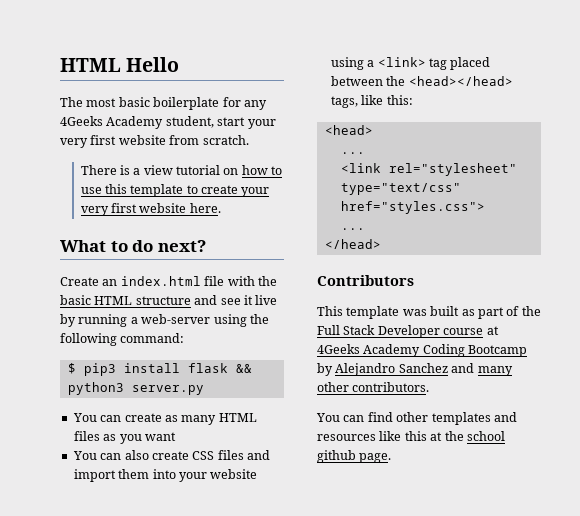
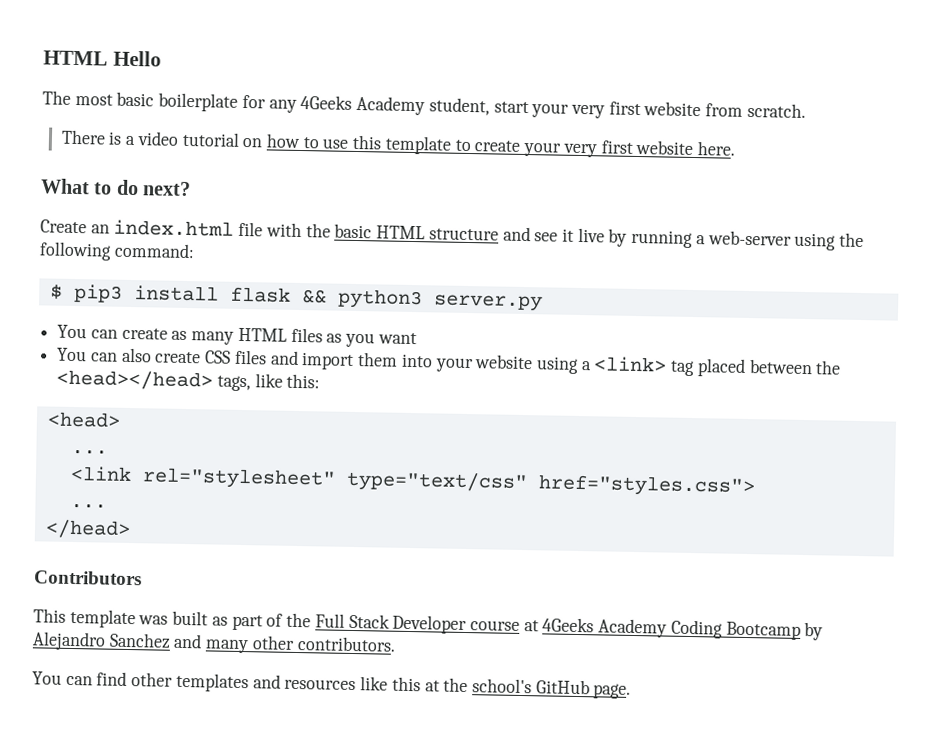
[143,165,173,175] view -> [136,131,179,146] video
[466,431,505,441] [317,450,356,463] school github -> [471,678,590,695] school's GitHub

